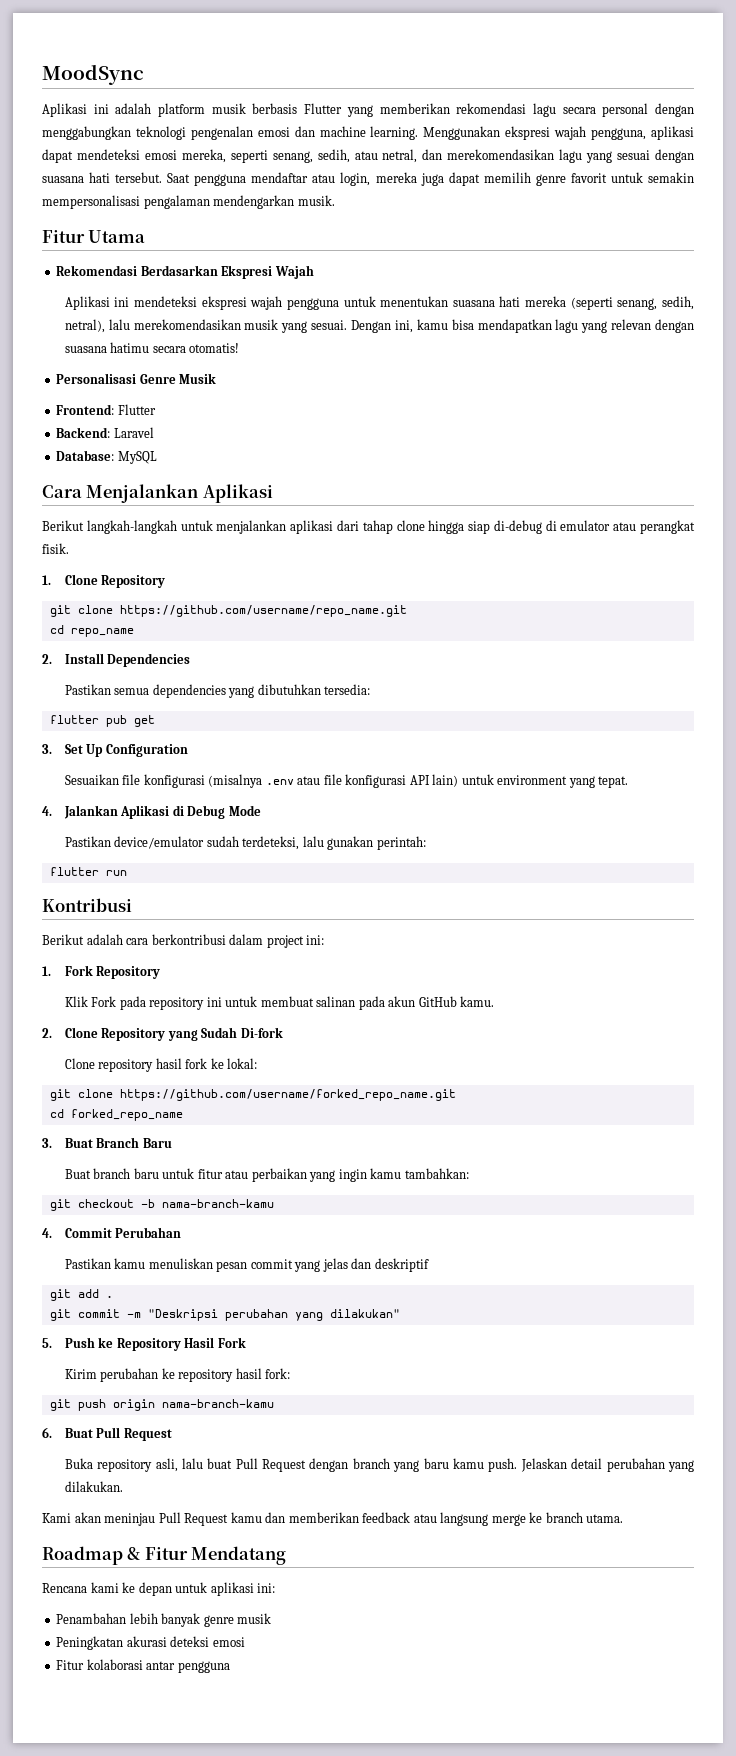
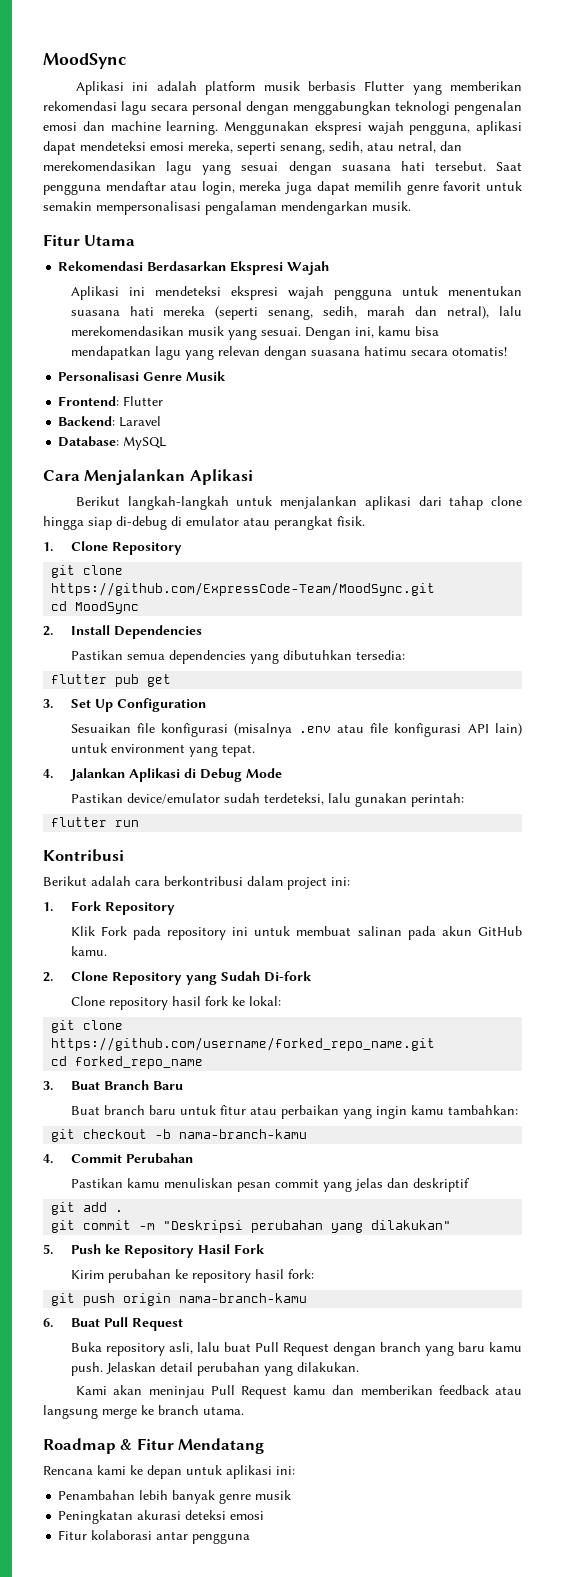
(694, 303) none -> [367,306,438,316] marah dan
[119,605,407,617] [49,625,134,637] https://github.com/username/repo_name.git // cd repo_name -> [51,582,436,596] [51,601,140,614] https://github.com/ExpressCode-Team/MoodSync.git // cd MoodSync

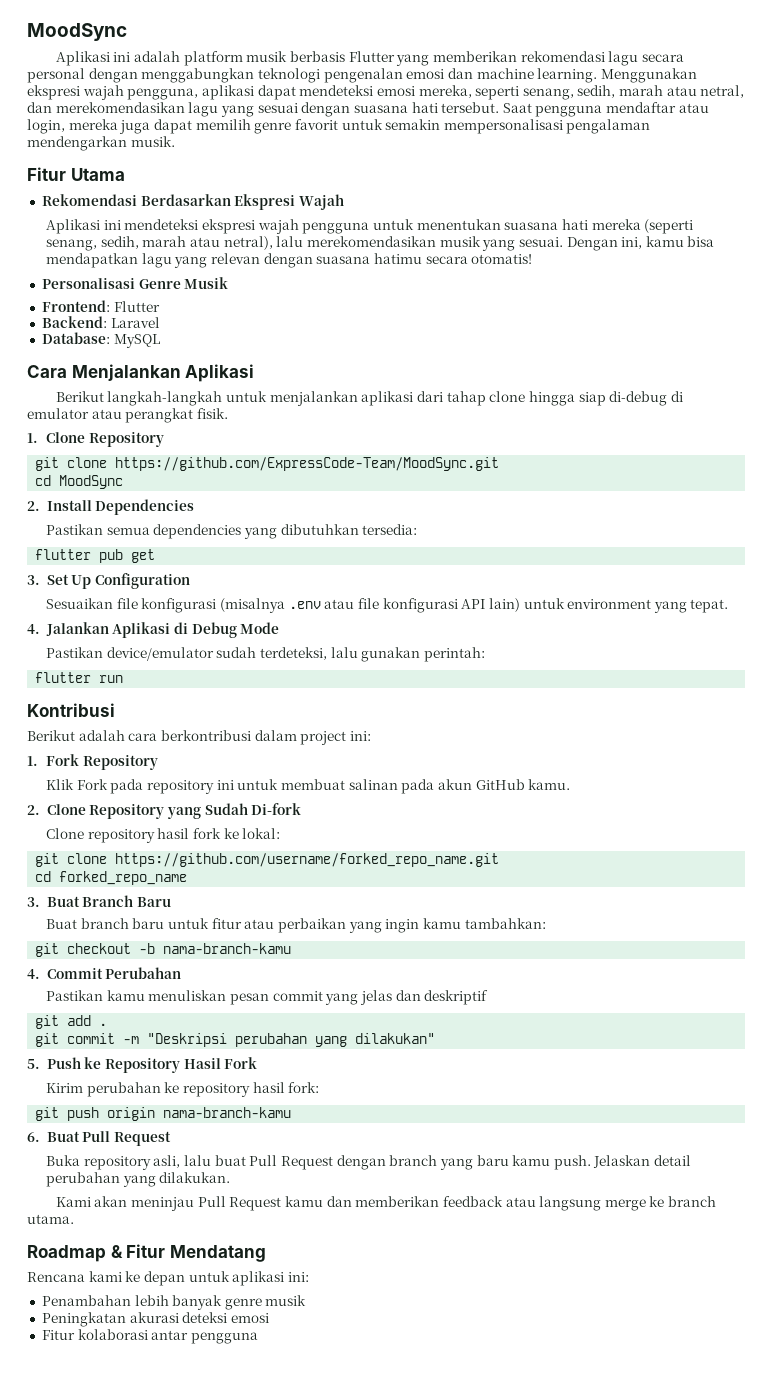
(363, 147) none -> [619,85,664,96] marah
[415,306,438,316] dan -> [190,237,221,247] atau

